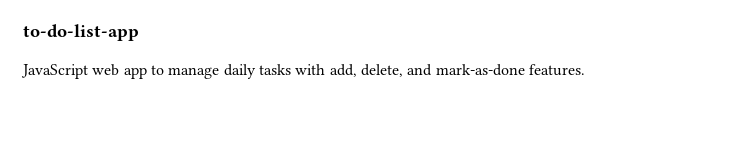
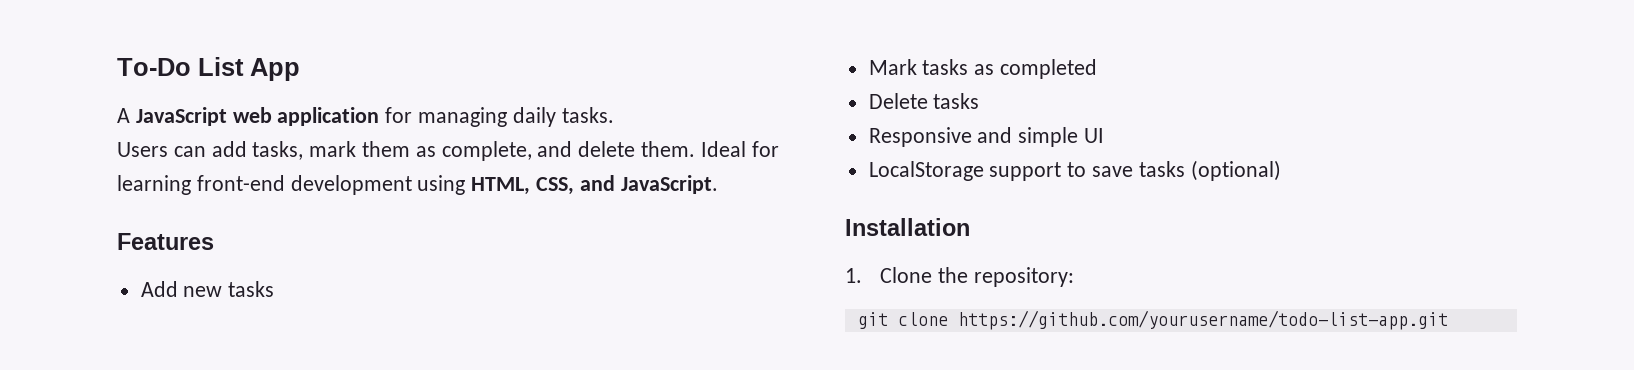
[23,24,139,41] [21,64,585,79] to-do-list-app // JavaScript web app to manage daily tasks with add, delete, and mark-as-done features. -> [117,57,300,81] [117,107,614,127] [117,141,779,161] [117,175,718,195] [117,233,214,250] [140,281,275,297] [868,59,1098,79] [868,93,980,109] [868,127,1105,147] [868,160,1281,181] [845,218,970,236] [845,267,1074,287] [857,310,1448,330] To-Do List App // A JavaScript web application for managing daily tasks. // Users can add tasks, mark them as complete, and delete them. Ideal for learning front-end development using HTML, CSS, and JavaScript. // Features // Add new tasks // Mark tasks as completed // Delete tasks // Responsive and simple UI // LocalStorage support to save tasks (optional) // Installation // 1. Clone the repository: // git clone https://github.com/yourusername/todo-list-app.git

